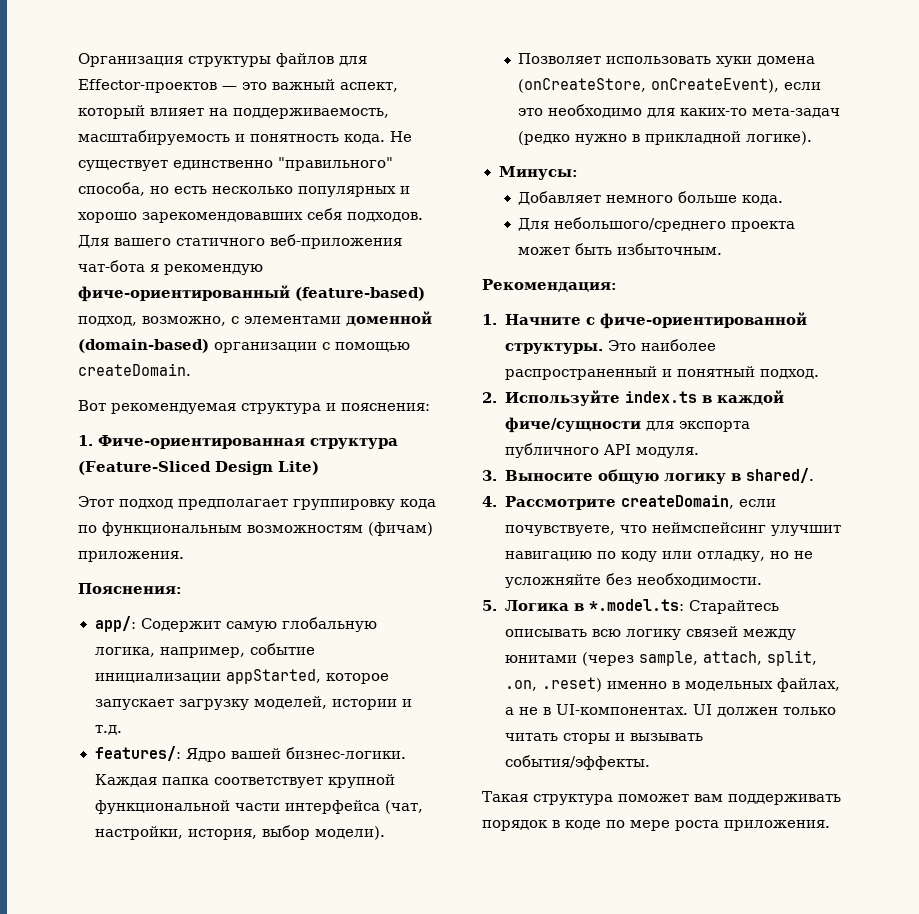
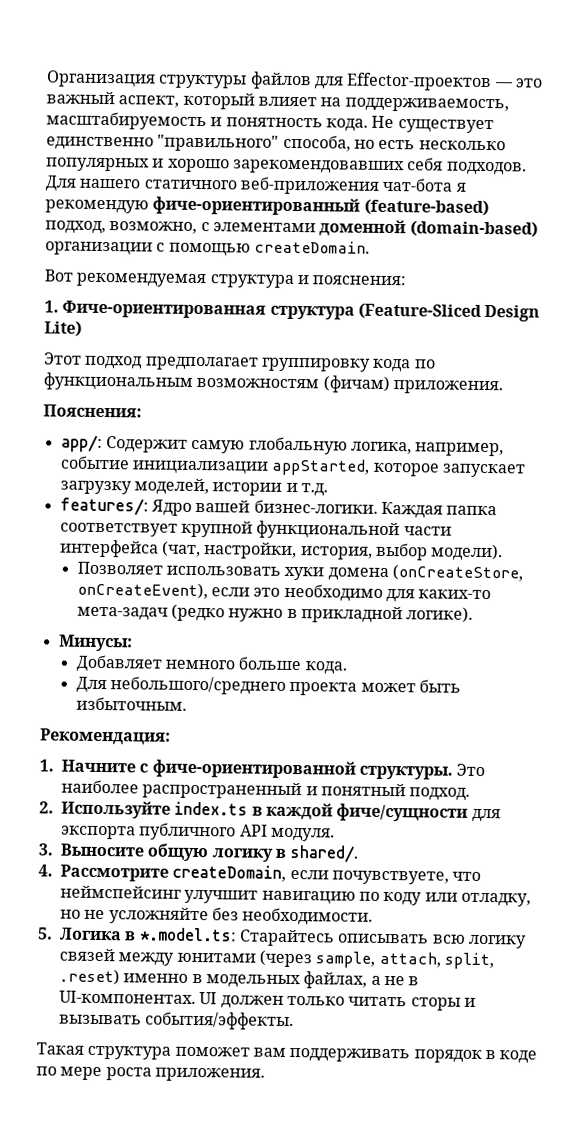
[114,238,171,246] вашего -> [79,178,141,189] нашего
[504,680,537,691] .on, -> (494, 961) none

